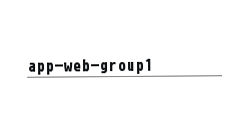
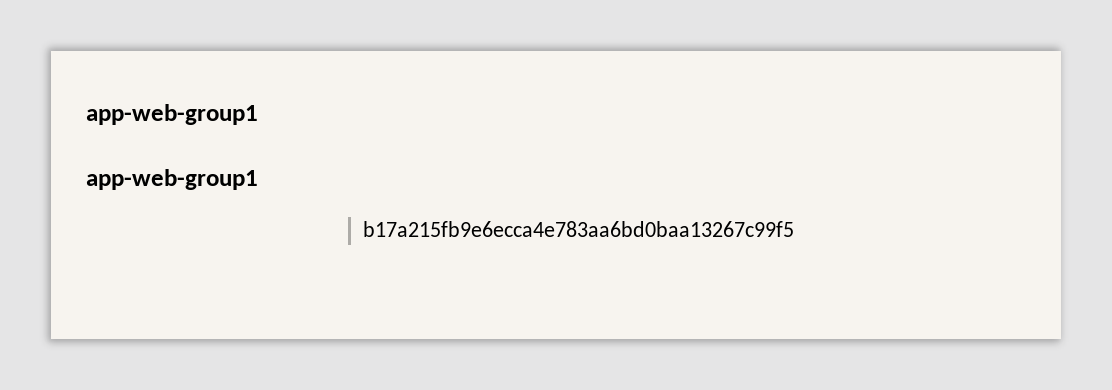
[26,58,154,75] app-web-group1 -> [86,104,258,125] [86,169,258,190] [363,221,795,237] app-web-group1 // app-web-group1 // b17a215fb9e6ecca4e783aa6bd0baa13267c99f5

